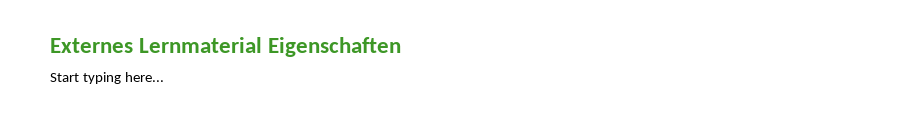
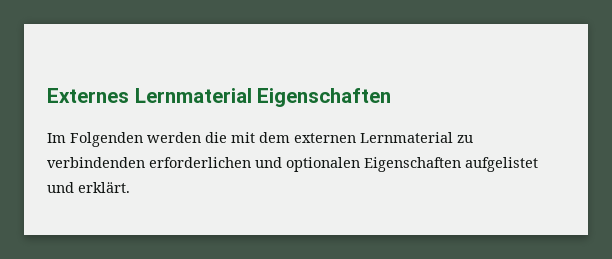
[50,72,164,84] Start typing here... -> [47,132,473,147] [47,157,538,172] [47,182,130,193] Im Folgenden werden die mit dem externen Lernmaterial zu verbindenden erforderlichen und optionalen Eigenschaften aufgelistet und erklärt.

